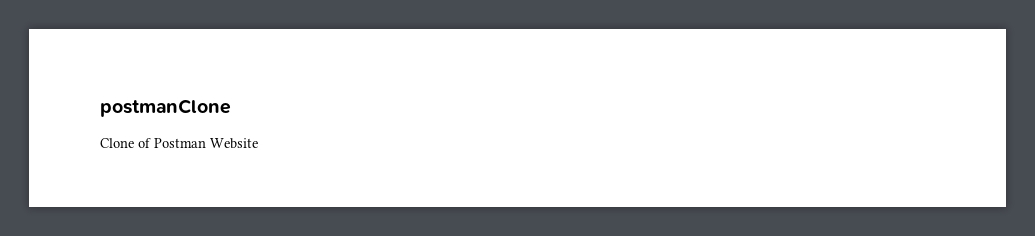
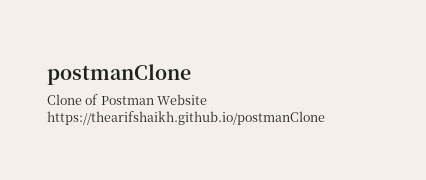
(258, 143) none -> [47,111,325,125] https://thearifshaikh.github.io/postmanClone

